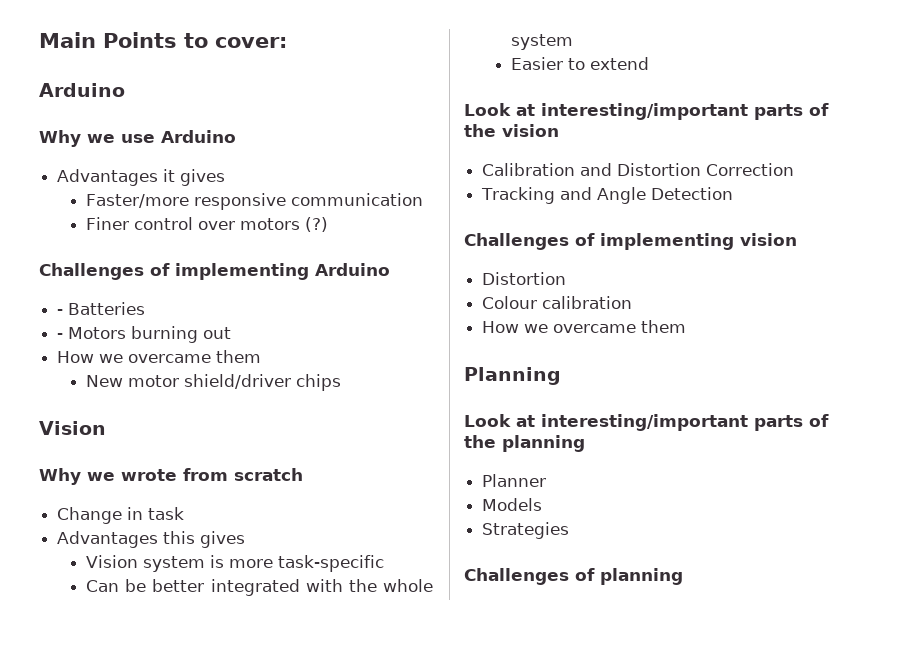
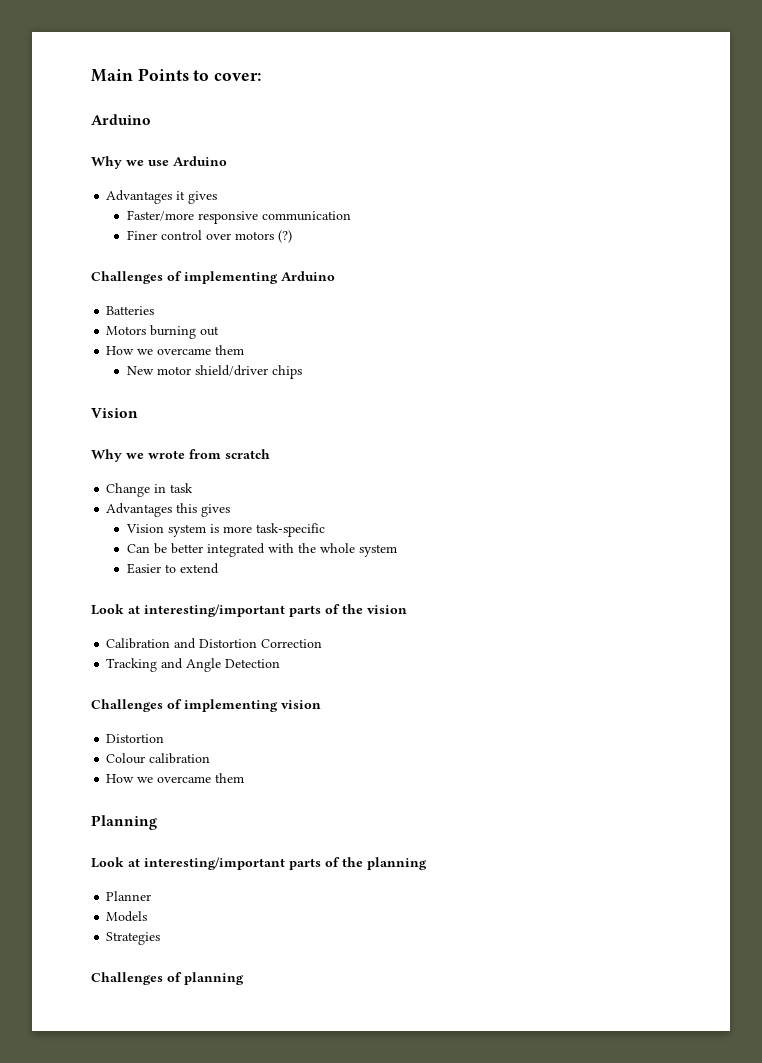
[57,309,64,315] - -> (335, 276) none
[57,333,64,339] - -> (155, 310) none

